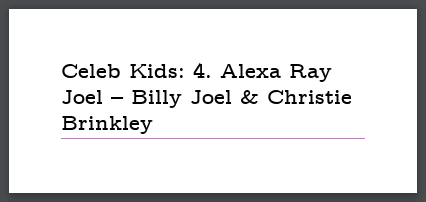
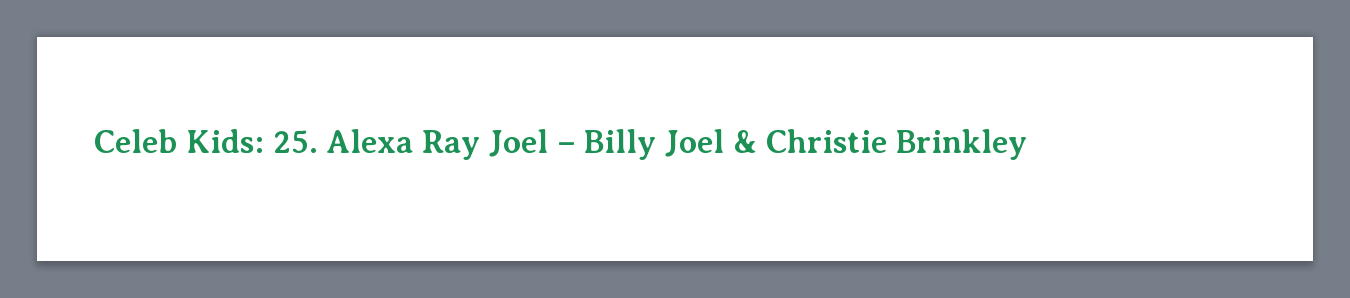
[193,62,212,78] 4. -> [272,130,318,153] 25.

